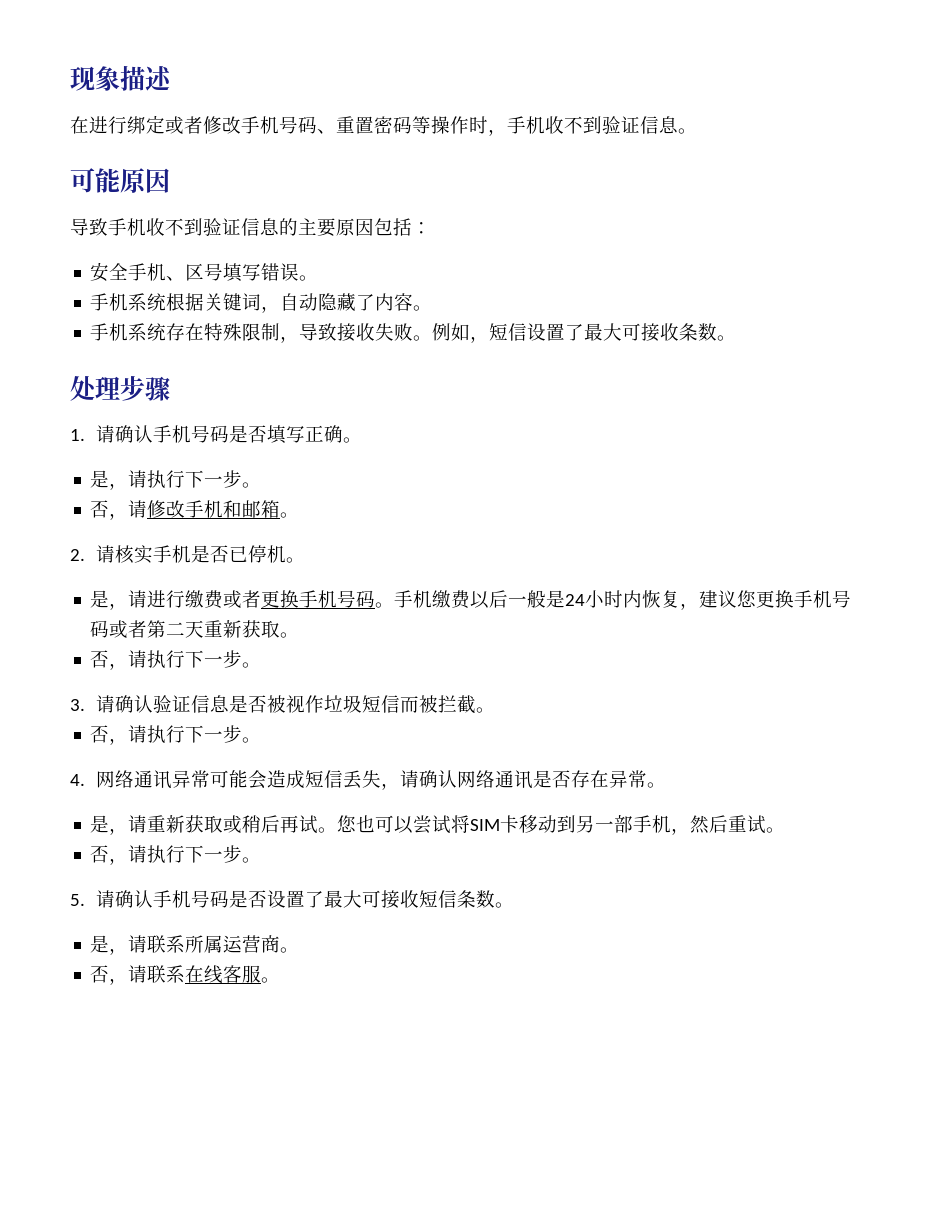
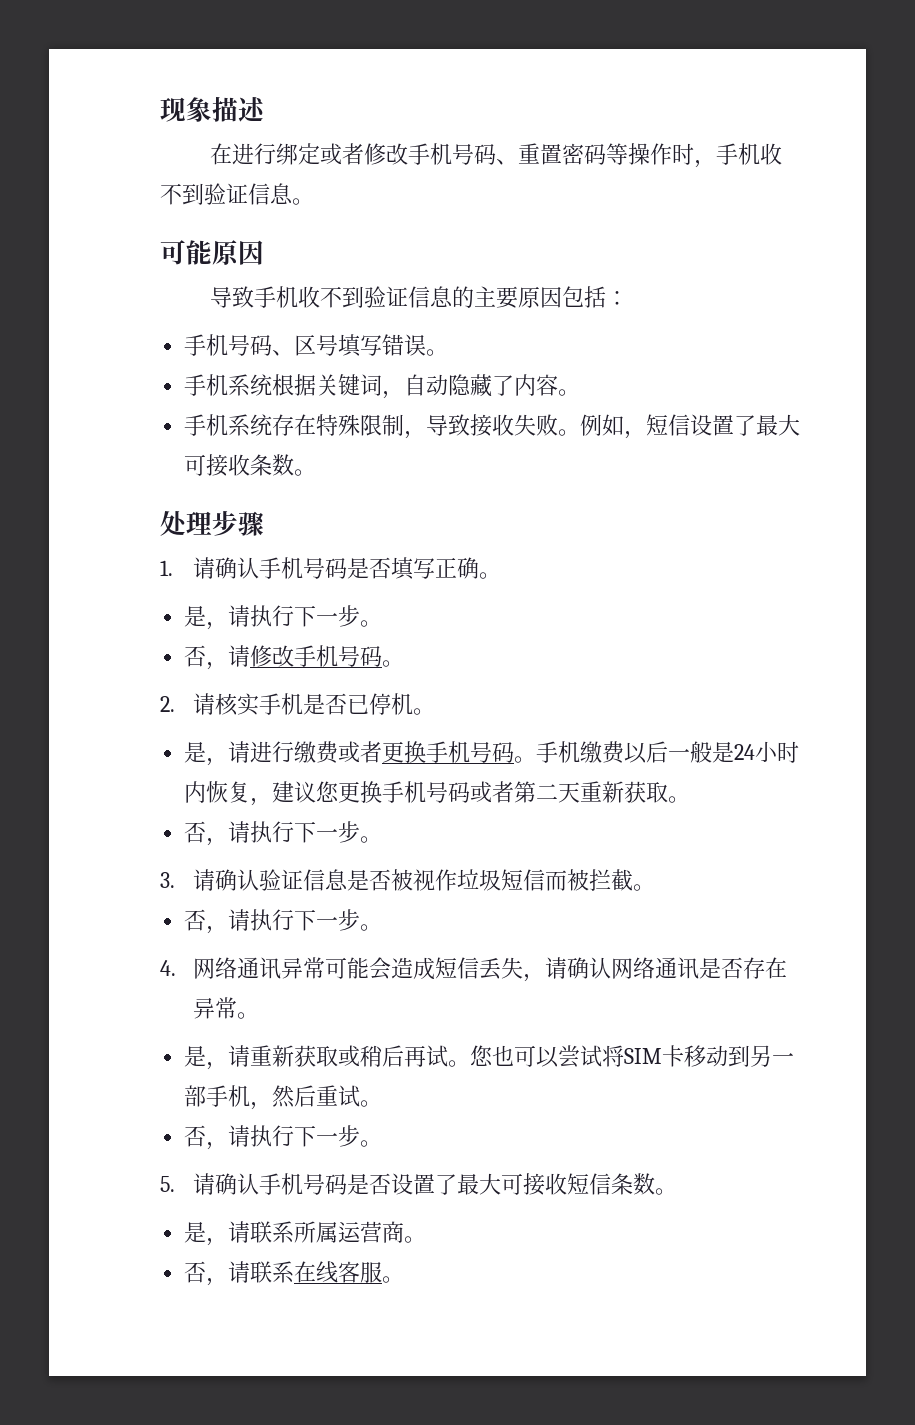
[90,262,167,282] 安全手机 -> [184,334,273,356] 手机号码
[223,500,281,518] 和邮箱 -> [338,645,383,667] 号码

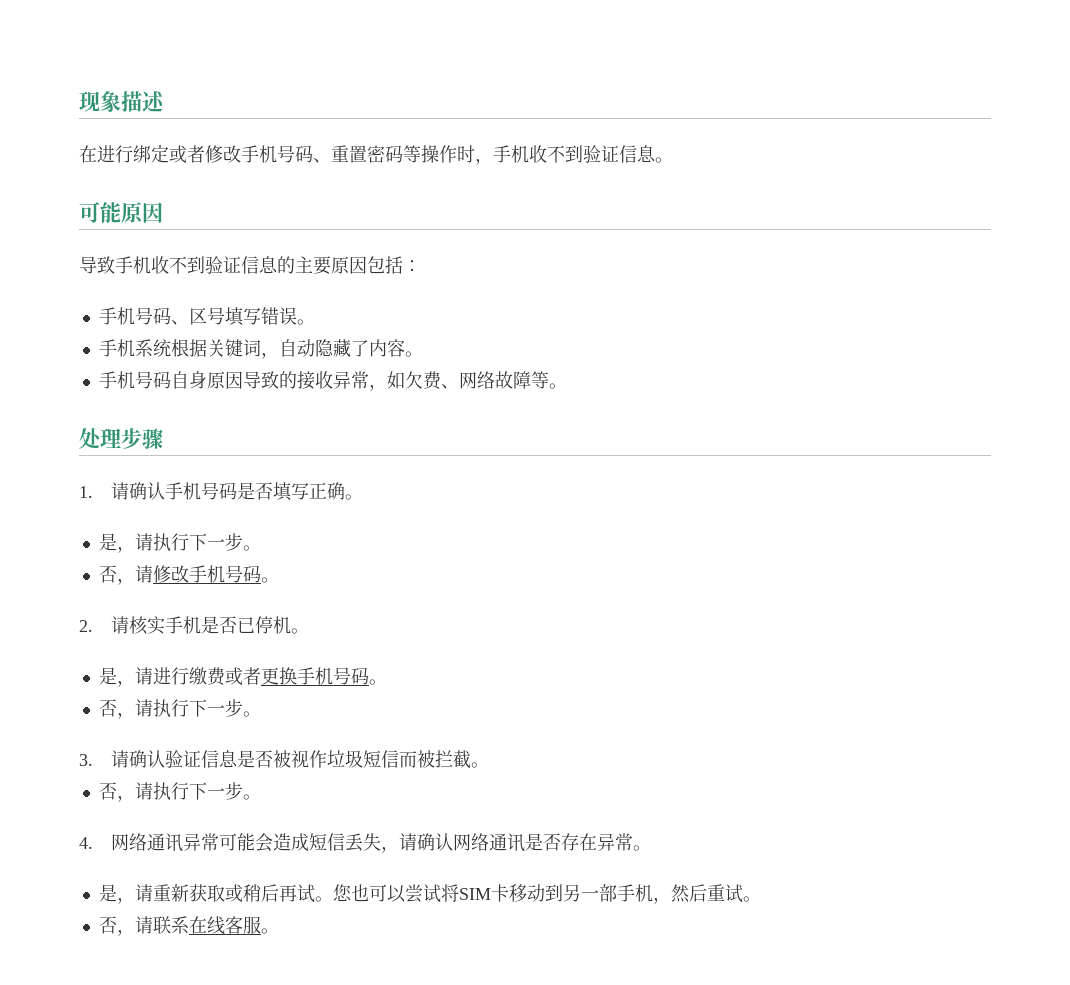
[228,414,801,439] [184,454,295,476] 系统存在特殊限制，导致接收失败。例如，短信设置了最大可接收条数 -> [134,371,549,391] 号码自身原因导致的接收异常，如欠费、网络故障等
[536,741,800,764] [184,781,691,806] 手机缴费以后一般是24小时内恢复，建议您更换手机号码或者第二天重新获取。 -> (387, 682) none
[184,1125,383,1150] [160,1173,678,1195] [184,1221,427,1246] // 否，请执行下一步。 // 5.请确认手机号码是否设置了最大可接收短信条数。 // 是，请联系所属运营商。 -> (761, 899) none

